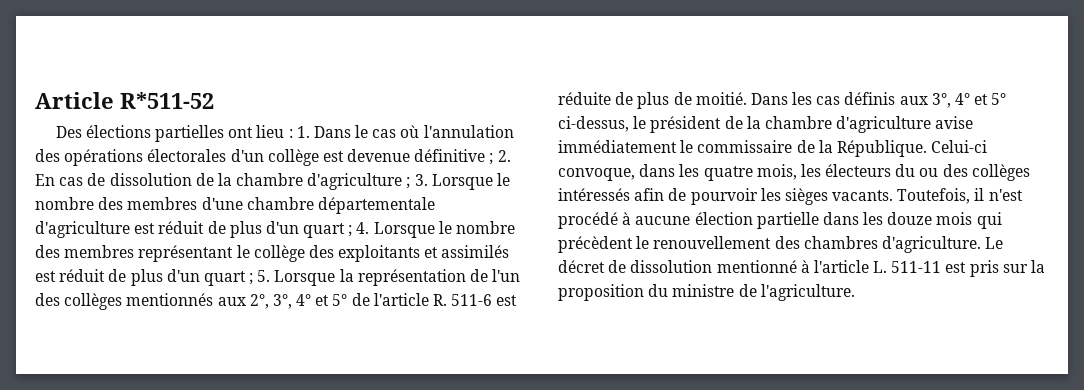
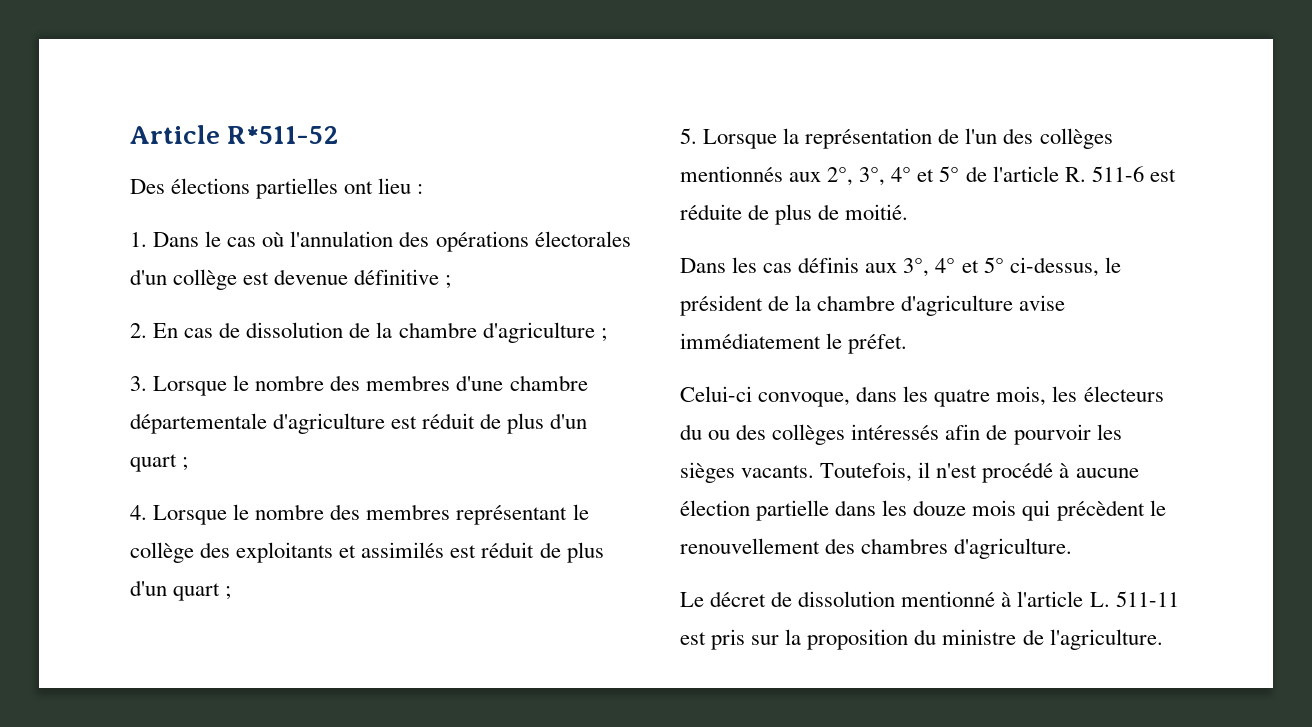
(293, 133) none -> (424, 189) //
(494, 159) none -> (452, 282) //
(411, 183) none -> (607, 335) //
(353, 231) none -> (189, 464) //
(254, 279) none -> (232, 593) //
(747, 98) none -> (909, 212) //
[697,140,927,157] commissaire de la République. -> [848,334,908,354] préfet. //
(981, 244) none -> (1073, 548) //

